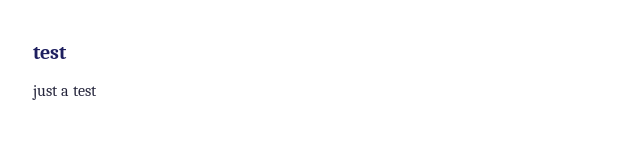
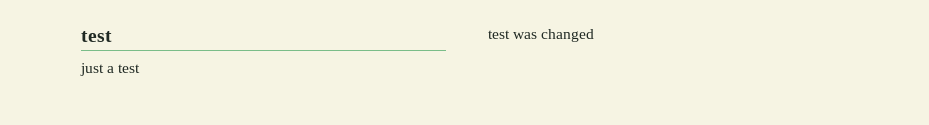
(98, 91) none -> [488,29,595,42] // test was changed

